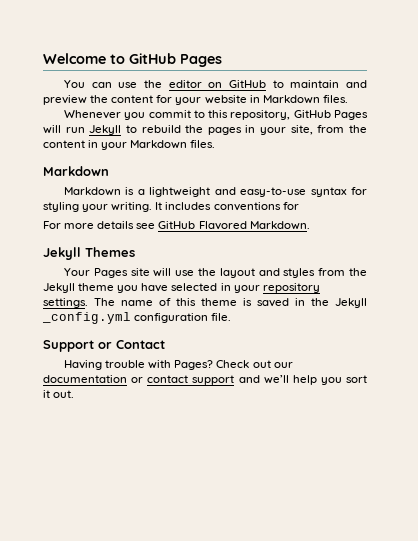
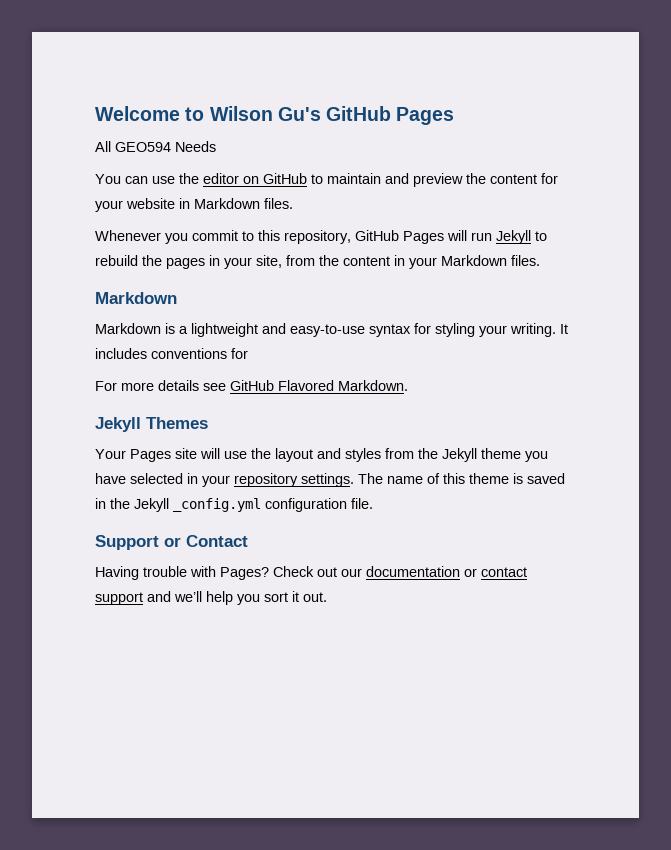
[129,53,222,67] GitHub Pages -> [209,106,455,125] [95,141,216,152] Wilson Gu's GitHub Pages // All GEO594 Needs

